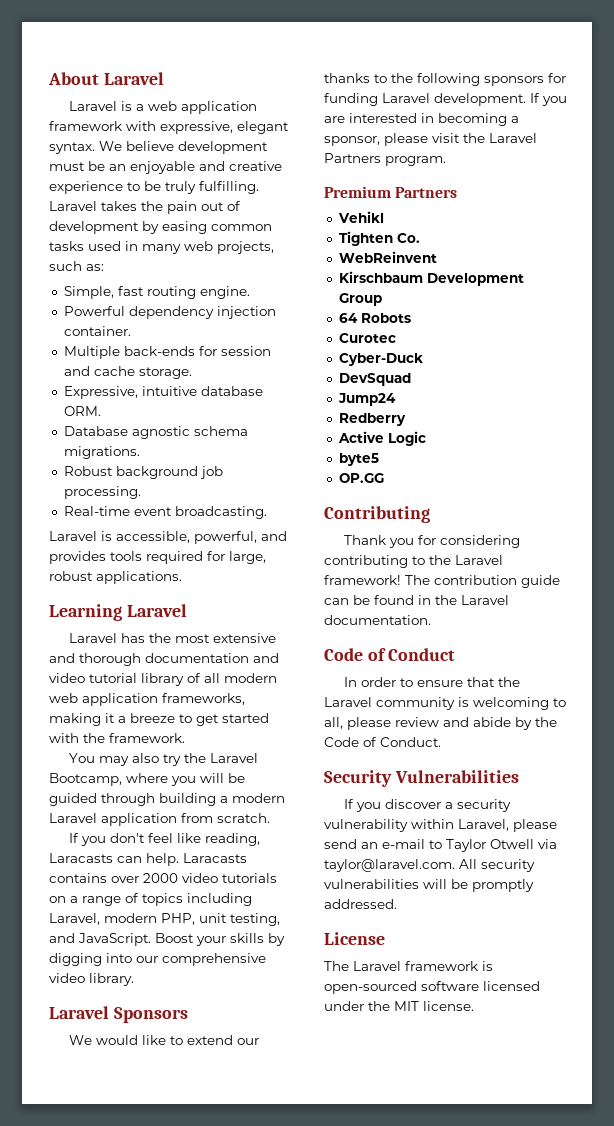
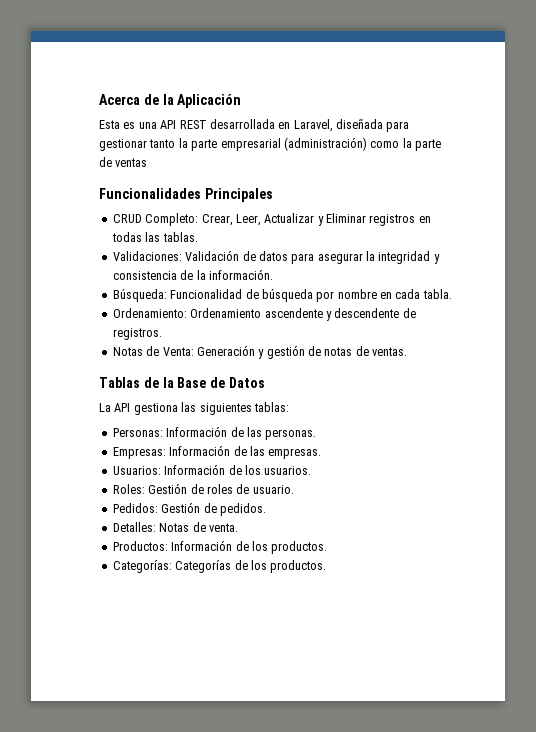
[48,72,164,85] [68,101,257,114] [49,121,289,134] [49,141,268,154] [49,161,282,174] [49,181,259,194] [49,201,241,214] [49,221,272,234] [49,241,274,254] [49,261,104,271] [63,286,250,299] [63,306,276,319] [63,326,131,336] [63,346,271,359] [63,366,192,379] [63,386,263,399] [63,406,101,416] [63,426,248,439] [63,446,140,459] [63,466,223,479] [63,486,141,499] [63,506,267,519] [49,531,287,544] [49,551,266,564] [49,571,182,584] [49,604,187,621] [68,633,276,643] [49,653,279,666] [49,673,277,686] [49,693,245,706] [49,713,269,726] [49,733,185,743] [68,753,258,766] [49,773,245,786] [49,793,285,806] [49,813,270,826] [68,833,260,846] [49,853,247,866] [49,873,277,883] [49,893,252,906] [49,913,280,926] [49,933,285,946] [49,953,266,966] [49,973,134,986] [49,1006,188,1023] [68,1035,259,1045] [324,73,566,86] [324,93,567,106] [324,113,519,126] [324,133,537,146] [324,153,446,166] [324,186,458,198] [337,211,384,223] [338,231,420,246] [338,251,437,263] [338,271,524,286] [338,293,382,306] [338,313,411,323] [338,333,396,343] [338,353,423,366] [338,373,411,386] [337,393,396,406] [338,413,406,426] [337,431,426,446] [338,453,379,466] [338,473,384,483] [324,506,430,523] [343,535,520,548] [324,555,503,568] [324,575,560,588] [324,595,509,605] [324,615,431,625] [324,648,456,661] [343,677,520,687] [324,697,566,710] [324,717,557,730] [324,737,441,747] [324,770,519,787] [343,799,511,812] [324,819,557,832] [324,839,557,852] [324,859,535,872] [324,879,534,892] [324,899,397,909] [324,932,385,945] [324,961,493,971] [324,981,540,994] [324,1001,474,1011] About Laravel // Laravel is a web application framework with expressive, elegant syntax. We believe development must be an enjoyable and creative experience to be truly fulfilling. Laravel takes the pain out of development by easing common tasks used in many web projects, such as: // Simple, fast routing engine. // Powerful dependency injection container. // Multiple back-ends for session and cache storage. // Expressive, intuitive database ORM. // Database agnostic schema migrations. // Robust background job processing. // Real-time event broadcasting. // Laravel is accessible, powerful, and provides tools required for large, robust applications. // Learning Laravel // Laravel has the most extensive and thorough documentation and video tutorial library of all modern web application frameworks, making it a breeze to get started with the framework. // You may also try the Laravel Bootcamp, where you will be guided through building a modern Laravel application from scratch. // If you don't feel like reading, Laracasts can help. Laracasts contains over 2000 video tutorials on a range of topics including Laravel, modern PHP, unit testing, and JavaScript. Boost your skills by digging into our comprehensive video library. // Laravel Sponsors // We would like to extend our thanks to the following sponsors for funding Laravel development. If you are interested in becoming a sponsor, please visit the Laravel Partners program. // Premium Partners // Vehikl // Tighten Co. // WebReinvent // Kirschbaum Development Group // 64 Robots // Curotec // Cyber-Duck // DevSquad // Jump24 // Redberry // Active Logic // byte5 // OP.GG // Contributing // Thank you for considering contributing to the Laravel framework! The contribution guide can be found in the Laravel documentation. // Code of Conduct // In order to ensure that the Laravel community is welcoming to all, please review and abide by the Code of Conduct. // Security Vulnerabilities // If you discover a security vulnerability within Laravel, please send an e-mail to Taylor Otwell via taylor@laravel.com. All security vulnerabilities will be promptly addressed. // License // The Laravel framework is open-sourced software licensed under the MIT license. -> [99,94,242,108] [99,119,410,132] [99,137,441,151] [99,157,148,167] [99,188,273,202] [112,213,431,226] [111,232,198,242] [112,250,440,264] [112,269,273,280] [112,289,452,302] [112,308,416,321] [112,328,162,340] [112,345,408,359] [99,377,265,388] [99,402,289,415] [112,426,317,440] [112,445,322,459] [112,464,312,475] [112,483,294,494] [112,502,266,516] [112,522,238,532] [112,540,328,554] [112,560,327,573] Acerca de la Aplicación // Esta es una API REST desarrollada en Laravel, diseñada para gestionar tanto la parte empresarial (administración) como la parte de ventas // Funcionalidades Principales // CRUD Completo: Crear, Leer, Actualizar y Eliminar registros en todas las tablas. // Validaciones: Validación de datos para asegurar la integridad y consistencia de la información. // Búsqueda: Funcionalidad de búsqueda por nombre en cada tabla. // Ordenamiento: Ordenamiento ascendente y descendente de registros. // Notas de Venta: Generación y gestión de notas de ventas. // Tablas de la Base de Datos // La API gestiona las siguientes tablas: // Personas: Información de las personas. // Empresas: Información de las empresas. // Usuarios: Información de los usuarios. // Roles: Gestión de roles de usuario. // Pedidos: Gestión de pedidos. // Detalles: Notas de venta. // Productos: Información de los productos. // Categorías: Categorías de los productos.

